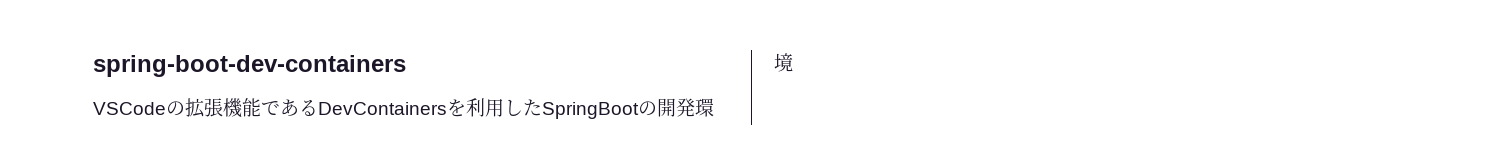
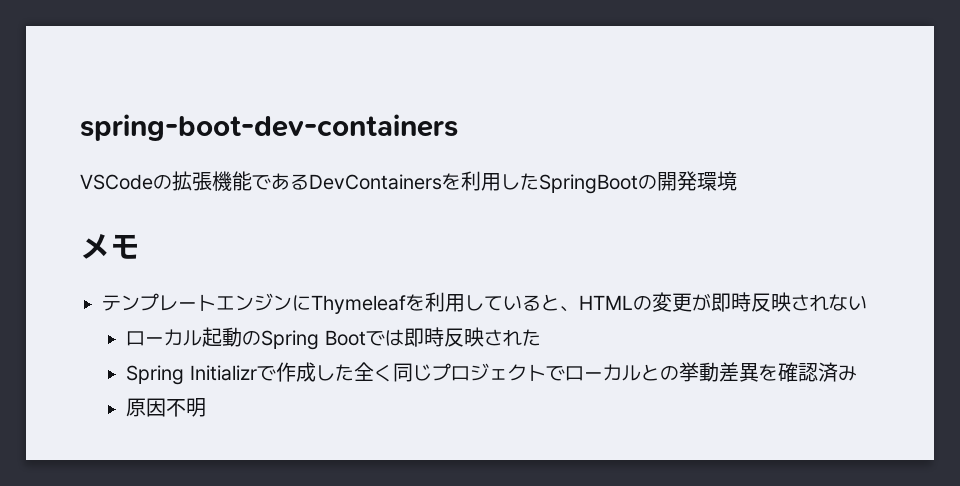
(793, 62) none -> [80,234,140,259] [102,292,867,314] [126,327,541,350] [126,362,857,385] [126,398,207,417] // メモ // テンプレートエンジンにThymeleafを利用していると、HTMLの変更が即時反映されない // ローカル起動のSpring Bootでは即時反映された // Spring Initializrで作成した全く同じプロジェクトでローカルとの挙動差異を確認済み // 原因不明

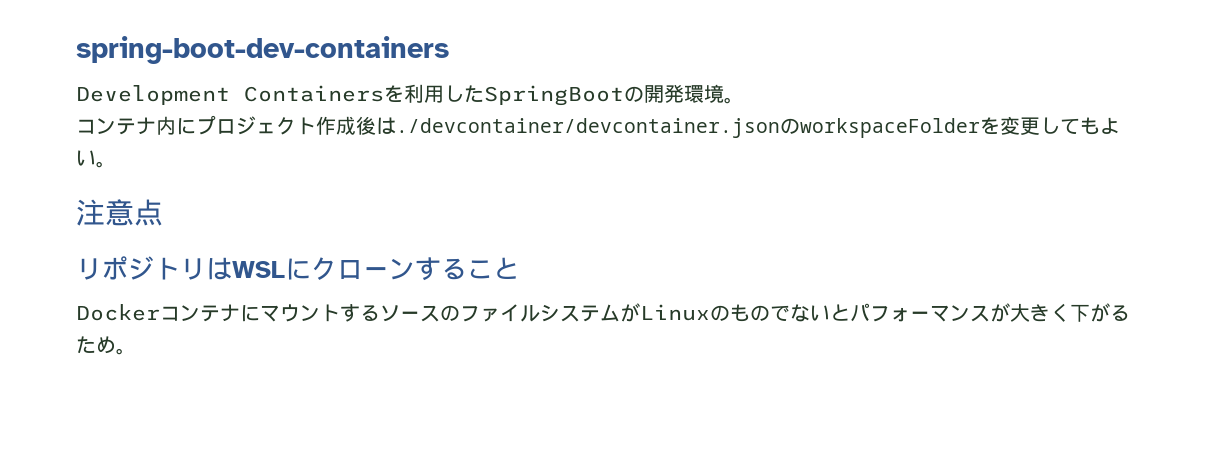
[80,171,442,191] VSCodeの拡張機能であるDevContainers -> [76,85,384,105] Development Containers
[80,234,140,259] [102,292,867,314] [126,327,541,350] [126,362,857,385] [126,398,207,417] // メモ // テンプレートエンジンにThymeleafを利用していると、HTMLの変更が即時反映されない // ローカル起動のSpring Bootでは即時反映された // Spring Initializrで作成した全く同じプロジェクトでローカルとの挙動差異を確認済み // 原因不明 -> [724,97,744,104] [76,115,1120,138] [76,150,116,168] [76,199,163,226] [76,256,519,281] [76,303,1130,322] [76,336,136,355] 。 // コンテナ内にプロジェクト作成後は./devcontainer/devcontainer.jsonのworkspaceFolderを変更してもよい。 // 注意点 // リポジトリはWSLにクローンすること // DockerコンテナにマウントするソースのファイルシステムがLinuxのものでないとパフォーマンスが大きく下がるため。

